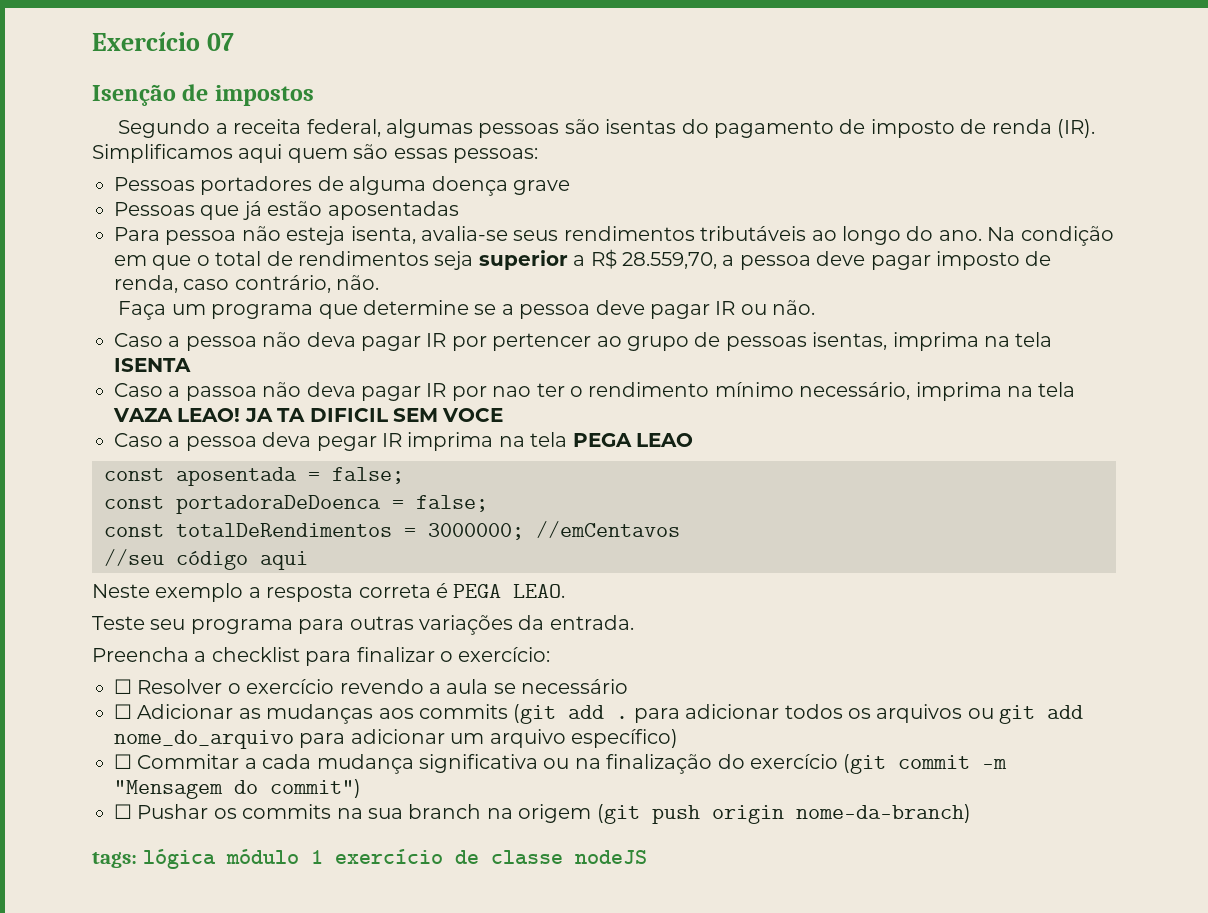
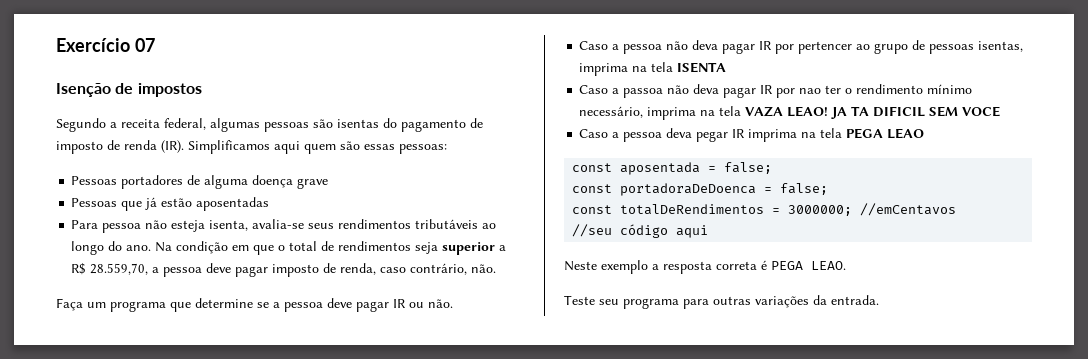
[92,647,551,666] [114,679,629,694] [114,704,1084,724] [114,729,678,749] [114,754,1008,774] [114,779,361,799] [114,804,971,824] [92,849,647,869] // Preencha a checklist para finalizar o exercício: // ☐ Resolver o exercício revendo a aula se necessário // ☐ Adicionar as mudanças aos commits (git add . para adicionar todos os arquivos ou git add nome_do_arquivo para adicionar um arquivo específico) // ☐ Commitar a cada mudança significativa ou na finalização do exercício (git commit -m "Mensagem do commit") // ☐ Pushar os commits na sua branch na origem (git push origin nome-da-branch) // tags: lógica módulo 1 exercício de classe nodeJS -> (879, 300) none

